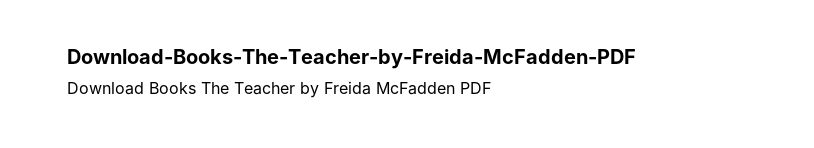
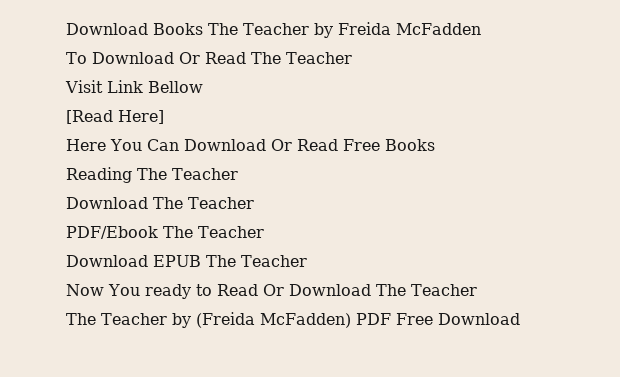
[67,49,636,69] Download-Books-The-Teacher-by-Freida-McFadden-PDF // -> (66, 29) none
[460,82,491,94] PDF -> [66,52,352,64] [65,80,203,93] [66,110,164,124] [66,139,435,151] [66,167,238,183] [66,197,254,209] [66,226,264,239] [66,255,307,267] [66,284,477,299] [66,312,520,328] // To Download Or Read The Teacher // Visit Link Bellow // [Read Here] // Here You Can Download Or Read Free Books // Reading The Teacher // Download The Teacher // PDF/Ebook The Teacher // Download EPUB The Teacher // Now You ready to Read Or Download The Teacher // The Teacher by (Freida McFadden) PDF Free Download

